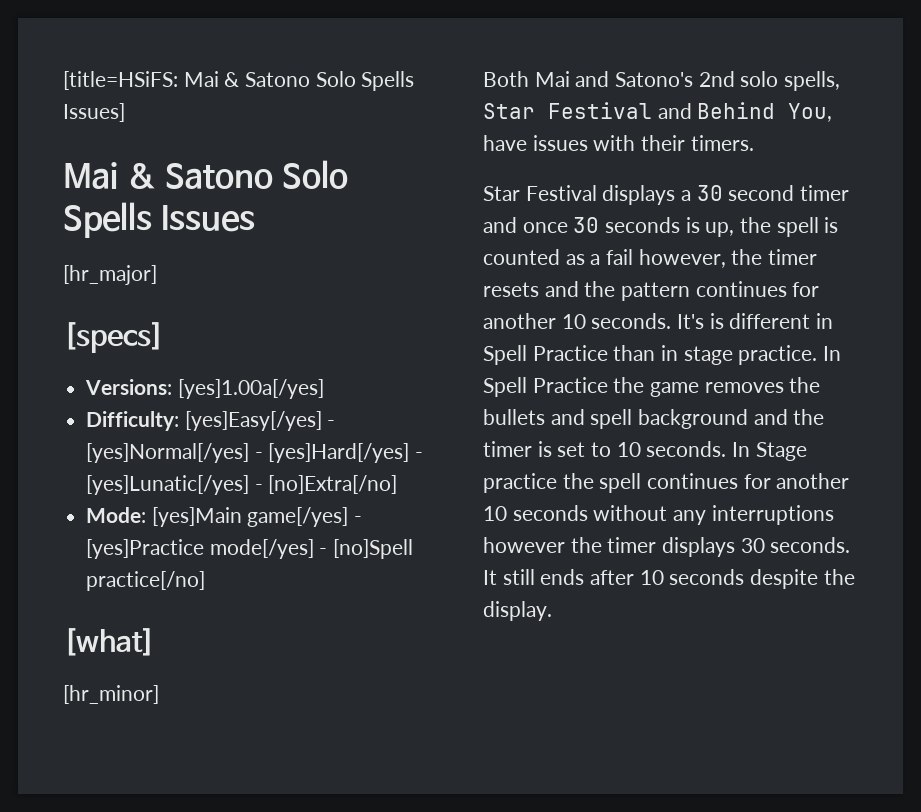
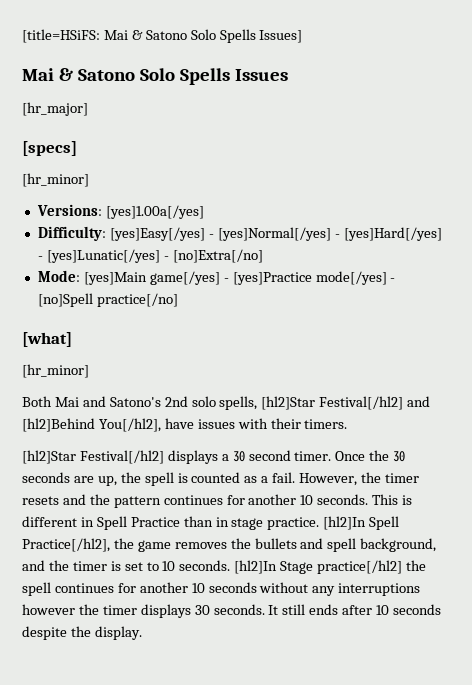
(164, 337) none -> [22,173,89,187] // [hr_minor]
[483,102,833,122] Star Festival and Behind You, -> [261,396,431,410] [22,418,161,432] [hl2]Star Festival[/hl2] and [hl2]Behind You[/hl2],
[483,185,597,201] Star Festival -> [22,450,164,464] [hl2]Star Festival[/hl2]
[800,185,850,201] [483,217,568,233] timer and once -> [294,450,390,461] timer. Once the
[685,217,700,233] is -> [73,476,94,483] are
[606,249,726,268] fail however, -> [272,472,358,486] fail. However,
[677,314,705,329] It's -> [372,494,399,505] This
[823,346,842,361] [483,377,608,397] In Spell Practice -> [323,516,400,530] [22,538,110,552] [hl2]In Spell Practice[/hl2],
[638,409,749,429] background -> [360,538,437,552] background,
[732,442,807,461] [483,473,557,493] In Stage practice -> [234,560,403,574] [hl2]In Stage practice[/hl2]

